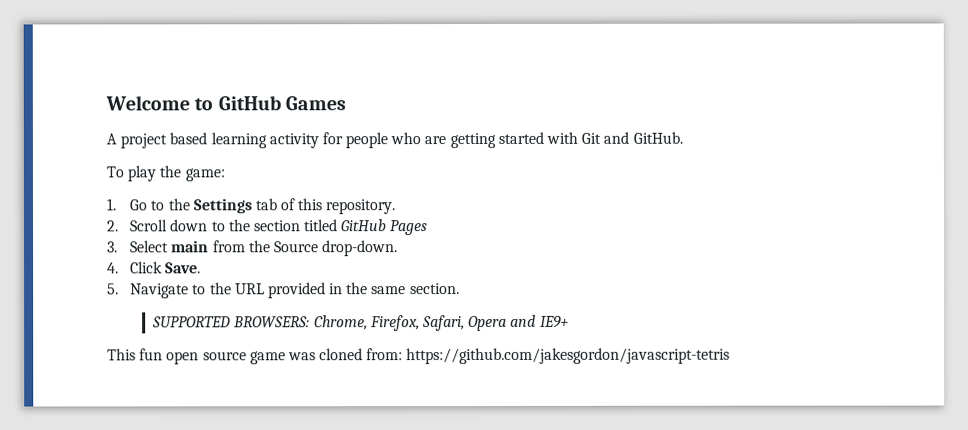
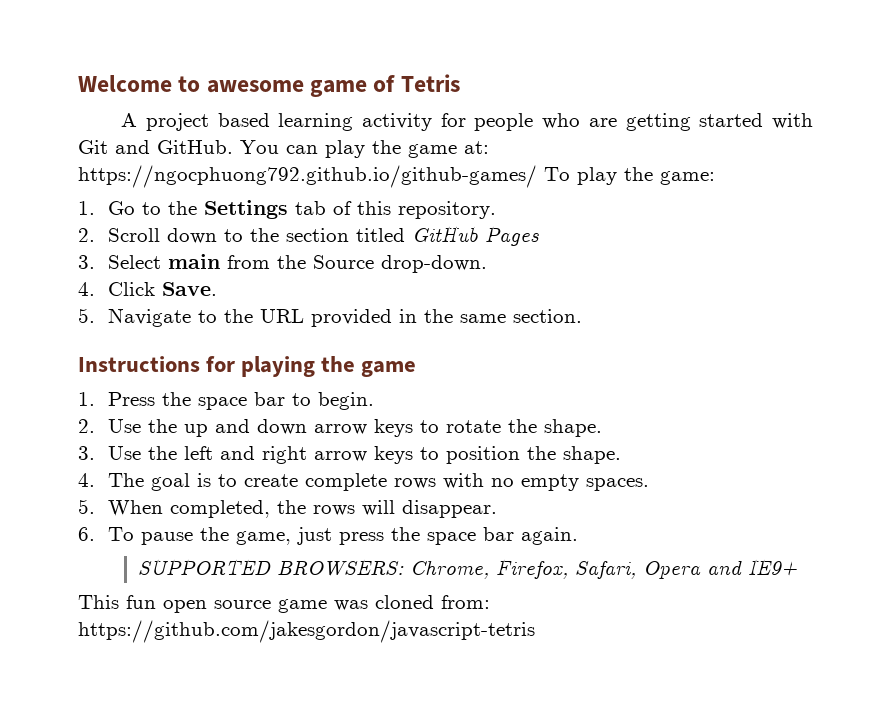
[217,95,346,111] GitHub Games -> [206,74,460,97] awesome game of Tetris
(683, 137) // -> [240,140,489,158] [78,165,537,188] You can play the game at: https://ngocphuong792.github.io/github-games/
(460, 289) none -> [78,356,417,377] [78,392,375,410] [78,419,603,437] [78,446,622,464] [78,473,650,491] [78,499,498,518] [78,527,579,545] // Instructions for playing the game // 1. Press the space bar to begin. // 2. Use the up and down arrow keys to rotate the shape. // 3. Use the left and right arrow keys to position the shape. // 4. The goal is to create complete rows with no empty spaces. // 5. When completed, the rows will disappear. // 6. To pause the game, just press the space bar again.

